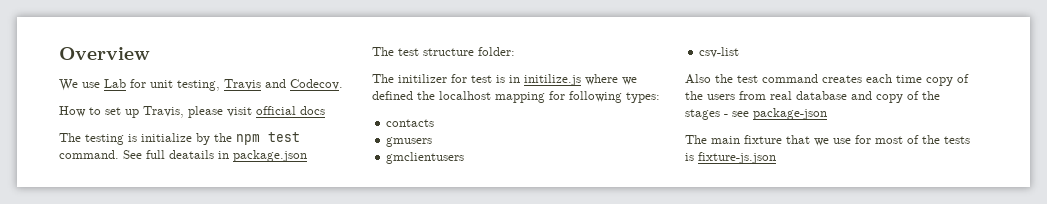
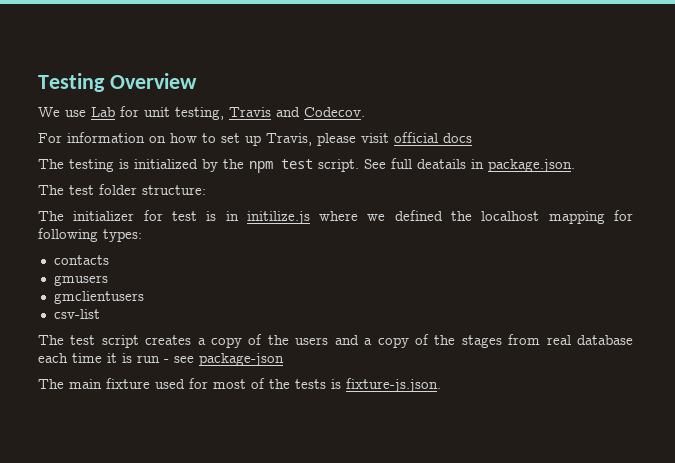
(59, 53) none -> [38,73,105,92] Testing
[59,106,86,117] How -> [38,132,197,143] For information on how
[141,133,192,142] initialize -> [134,159,198,169] initialized
[59,150,119,159] command. -> [318,159,359,172] script.
[233,150,307,162] [372,47,515,56] [372,74,447,83] package.json // The test structure folder: // The initilizer -> [488,159,575,172] [38,184,206,195] [38,211,135,221] package.json. // The test folder structure: // The initializer
[685,74,969,86] [685,91,940,103] [685,109,720,120] Also the test command creates each time copy of the users from real database and copy of the stages -> [38,334,634,348] [38,353,160,363] The test script creates a copy of the users and a copy of the stages from real database each time it is run
[786,135,851,146] that we use -> [155,379,185,389] used
[698,152,776,164] fixture-js.json -> [346,378,441,392] fixture-js.json.

